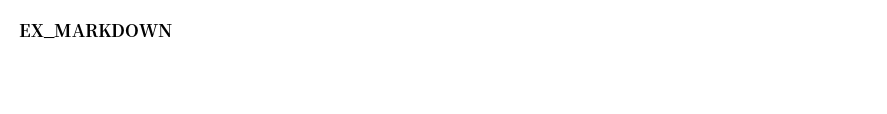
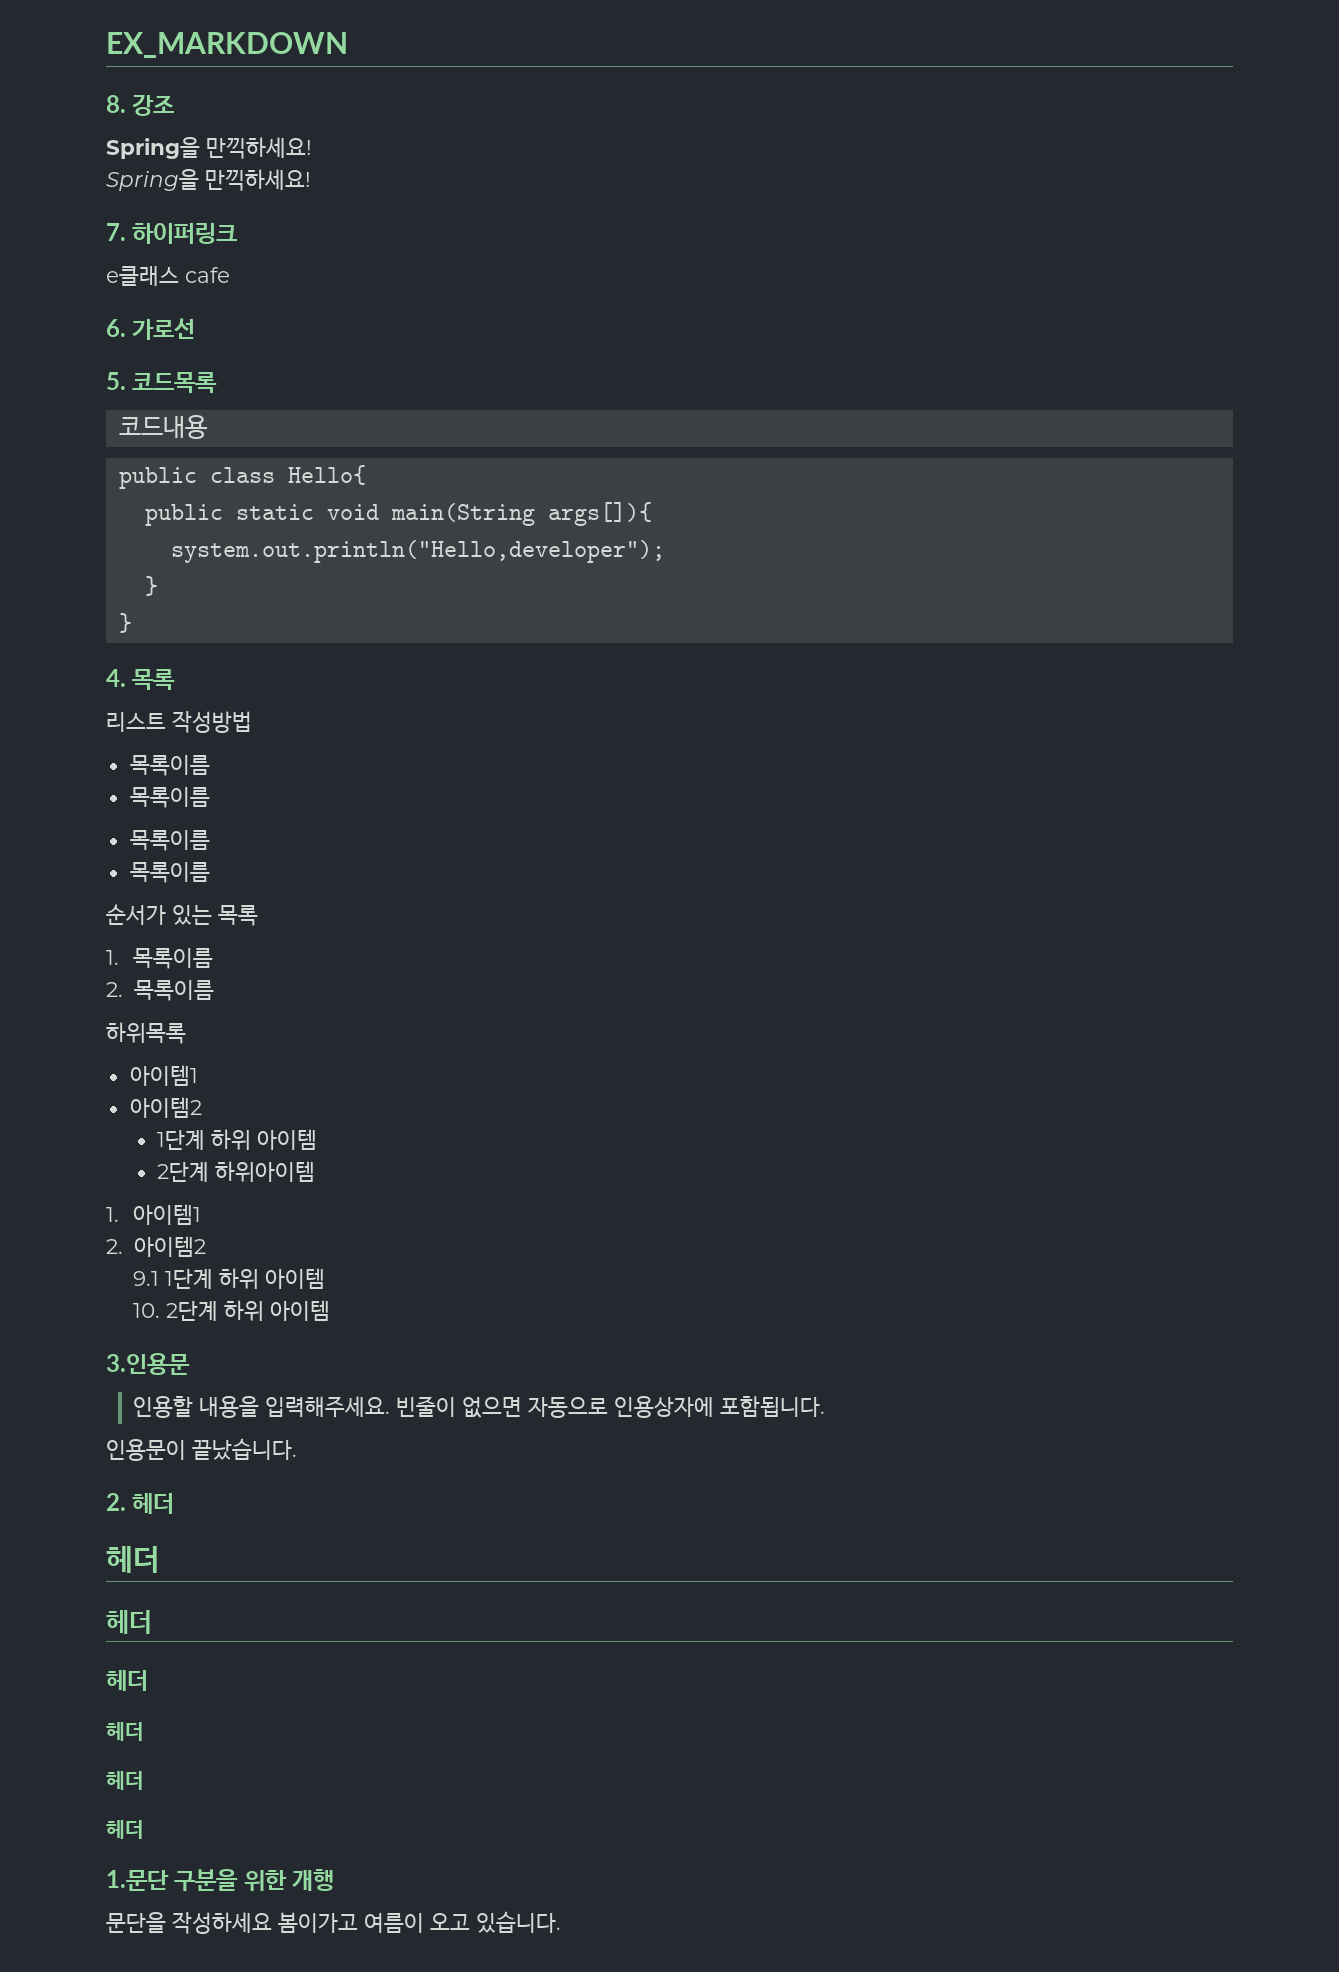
(172, 31) none -> [106,94,175,116] [106,137,312,159] [106,169,311,191] [106,223,238,244] [106,266,230,286] [106,318,196,340] [106,372,218,393] [118,415,208,439] [118,465,366,489] [144,502,652,526] [170,540,665,563] [144,576,158,596] [118,613,132,633] [106,669,176,690] [106,711,252,733] [129,755,210,776] [129,787,210,808] [129,830,210,851] [129,862,210,883] [106,904,258,926] [106,948,214,969] [106,980,214,1001] [106,1022,186,1044] [129,1065,198,1086] [129,1097,202,1118] [156,1129,317,1150] [156,1161,315,1182] [106,1204,202,1225] [106,1236,206,1257] [133,1268,326,1289] [133,1300,331,1321] [106,1353,190,1375] [133,1396,826,1418] [106,1438,297,1461] [106,1493,175,1514] [106,1546,160,1573] [106,1610,152,1634] [106,1670,148,1691] [106,1722,144,1741] [106,1771,144,1790] [106,1820,144,1839] [106,1869,335,1892] [106,1911,561,1934] // 8. 강조 // Spring을 만끽하세요! // Spring을 만끽하세요! // 7. 하이퍼링크 // e클래스 cafe // 6. 가로선 // 5. 코드목록 // 코드내용 // public class Hello{ // public static void main(String args[]){ // system.out.println("Hello,developer"); // } // } // 4. 목록 // 리스트 작성방법 // 목록이름 // 목록이름 // 목록이름 // 목록이름 // 순서가 있는 목록 // 1. 목록이름 // 2. 목록이름 // 하위목록 // 아이템1 // 아이템2 // 1단계 하위 아이템 // 2단계 하위아이템 // 1. 아이템1 // 2. 아이템2 // 9.1 1단계 하위 아이템 // 10. 2단계 하위 아이템 // 3.인용문 // 인용할 내용을 입력해주세요. 빈줄이 없으면 자동으로 인용상자에 포함됩니다. // 인용문이 끝났습니다. // 2. 헤더 // 헤더 // 헤더 // 헤더 // 헤더 // 헤더 // 헤더 // 1.문단 구분을 위한 개행 // 문단을 작성하세요 봄이가고 여름이 오고 있습니다.

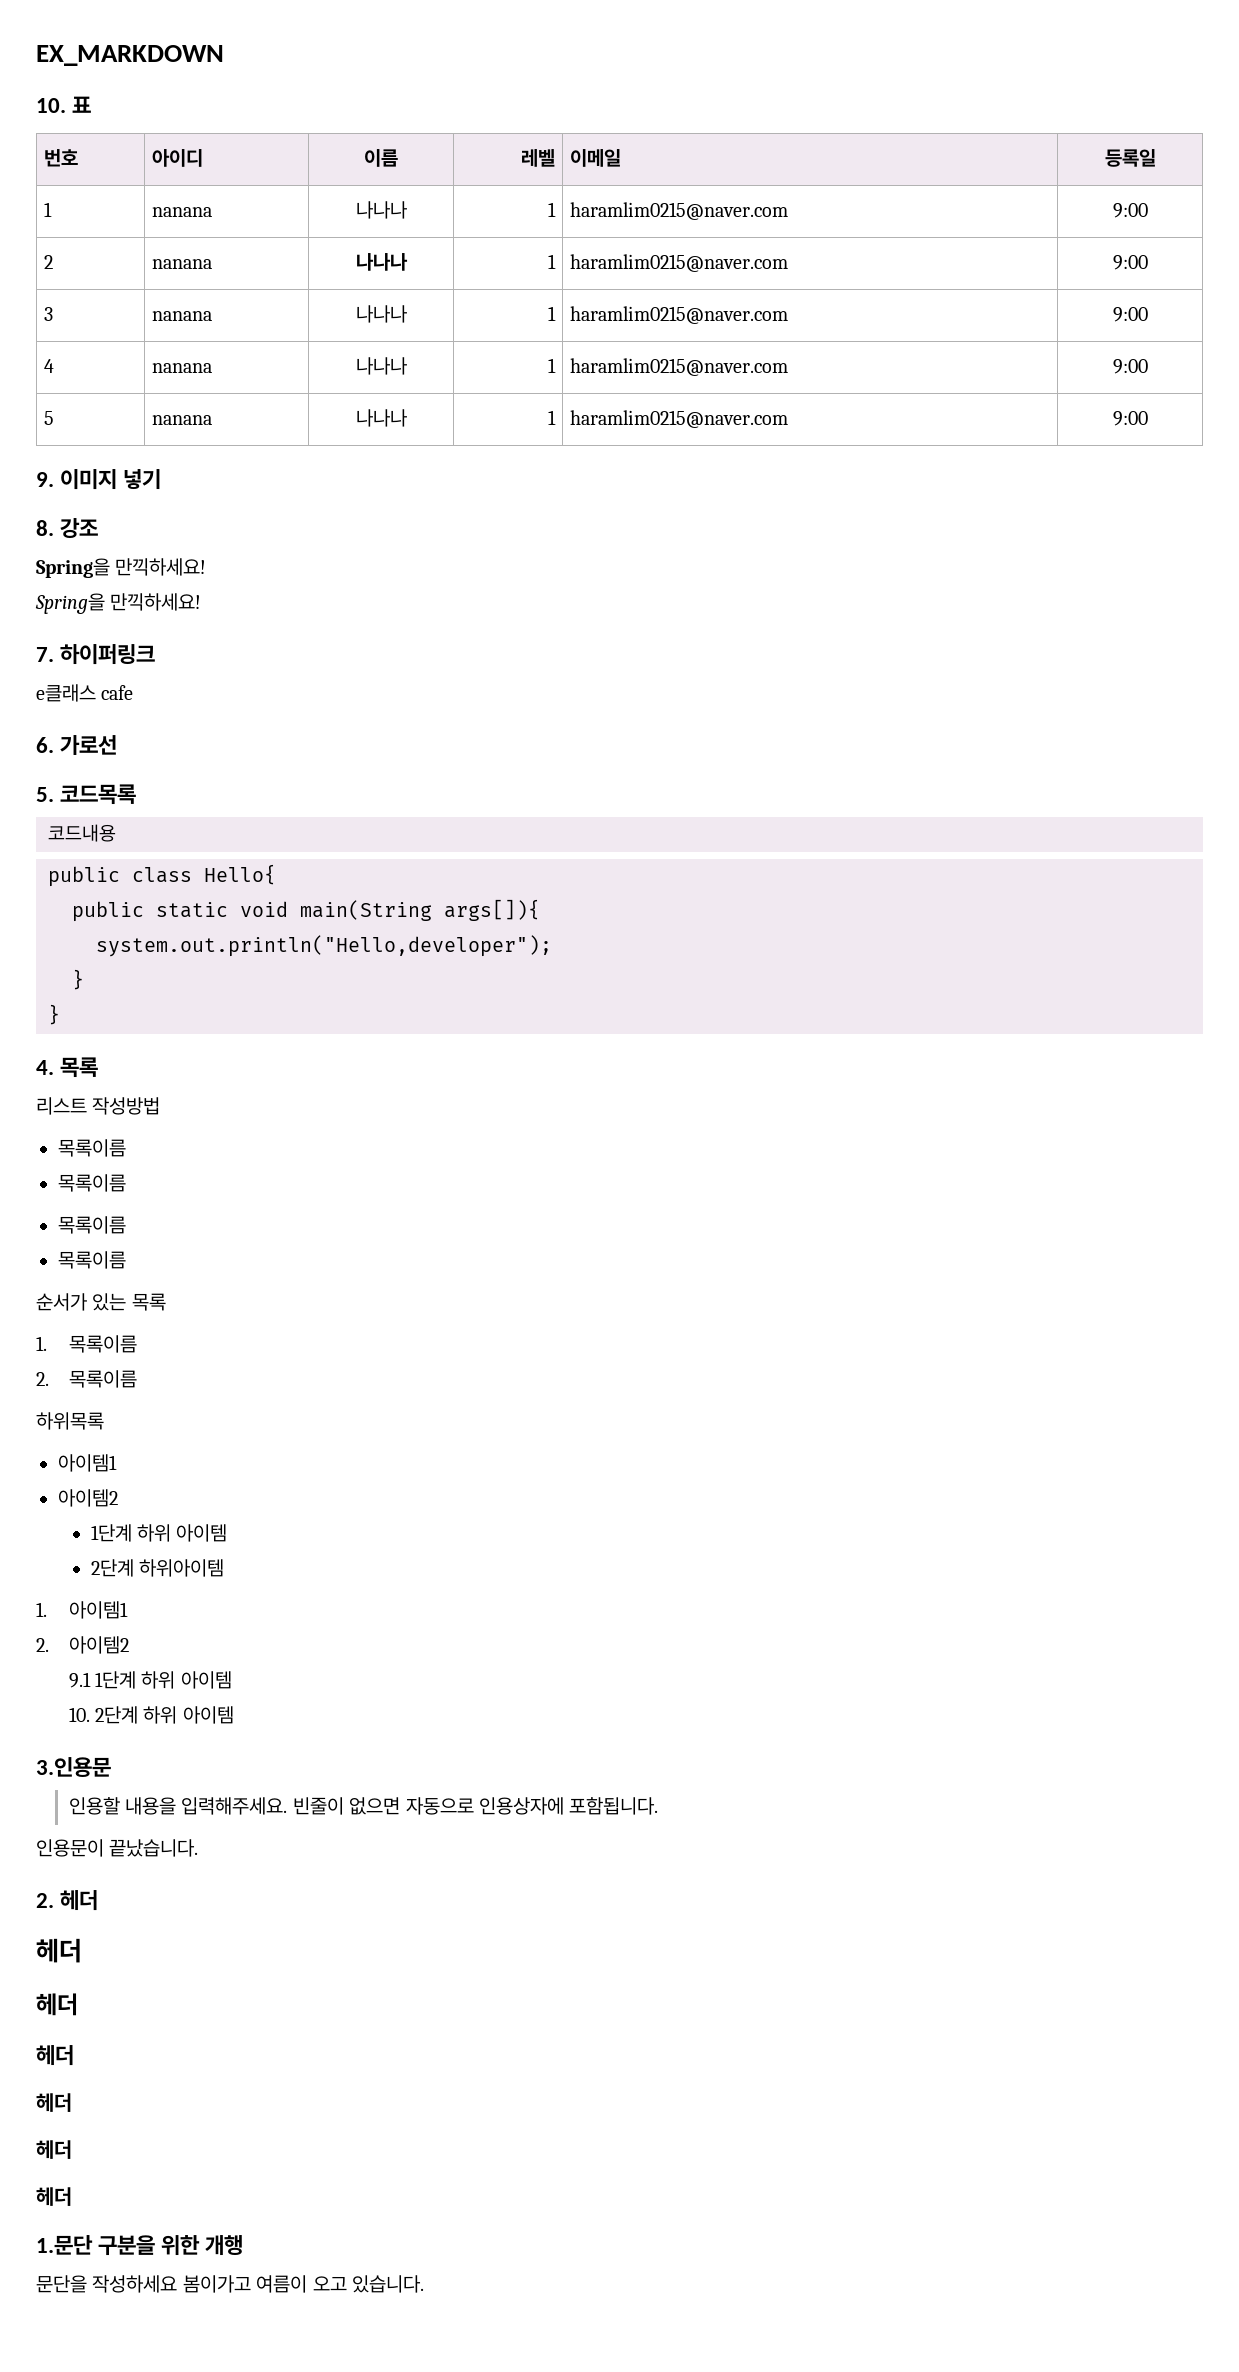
(348, 45) none -> [36,96,92,113] [44,149,79,167] [152,149,204,167] [364,149,398,167] [520,149,555,167] [570,149,622,167] [1104,149,1156,167] [44,202,53,217] [152,207,213,217] [355,201,407,219] [547,202,556,217] [570,202,789,220] [1112,203,1148,218] [44,255,54,269] [152,259,213,269] [355,253,408,271] [547,254,556,269] [570,254,789,272] [1112,255,1148,270] [44,307,54,321] [152,311,213,321] [355,305,407,323] [547,306,556,321] [570,306,789,324] [1112,307,1148,322] [44,359,55,373] [152,363,213,373] [355,357,407,375] [547,358,556,373] [570,358,789,376] [1112,359,1148,374] [44,411,55,425] [152,415,213,425] [355,409,407,427] [547,410,556,425] [570,410,789,428] [1112,411,1148,426] [36,469,162,490] // 10. 표 // 번호 | 아이디 | 이름 | 레벨 | 이메일 | 등록일 // 1 | nanana | 나나나 | 1 | haramlim0215@naver.com | 9:00 // 2 | nanana | 나나나 | 1 | haramlim0215@naver.com | 9:00 // 3 | nanana | 나나나 | 1 | haramlim0215@naver.com | 9:00 // 4 | nanana | 나나나 | 1 | haramlim0215@naver.com | 9:00 // 5 | nanana | 나나나 | 1 | haramlim0215@naver.com | 9:00 // 9. 이미지 넣기

